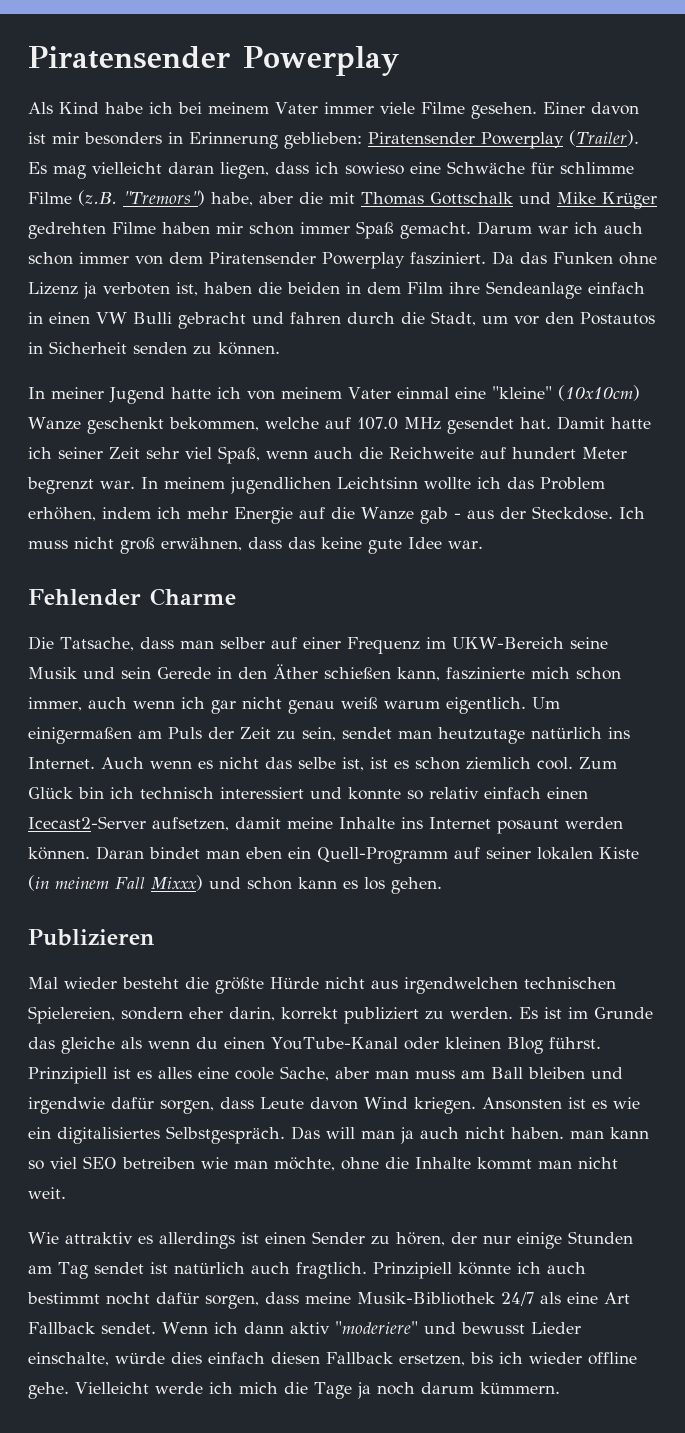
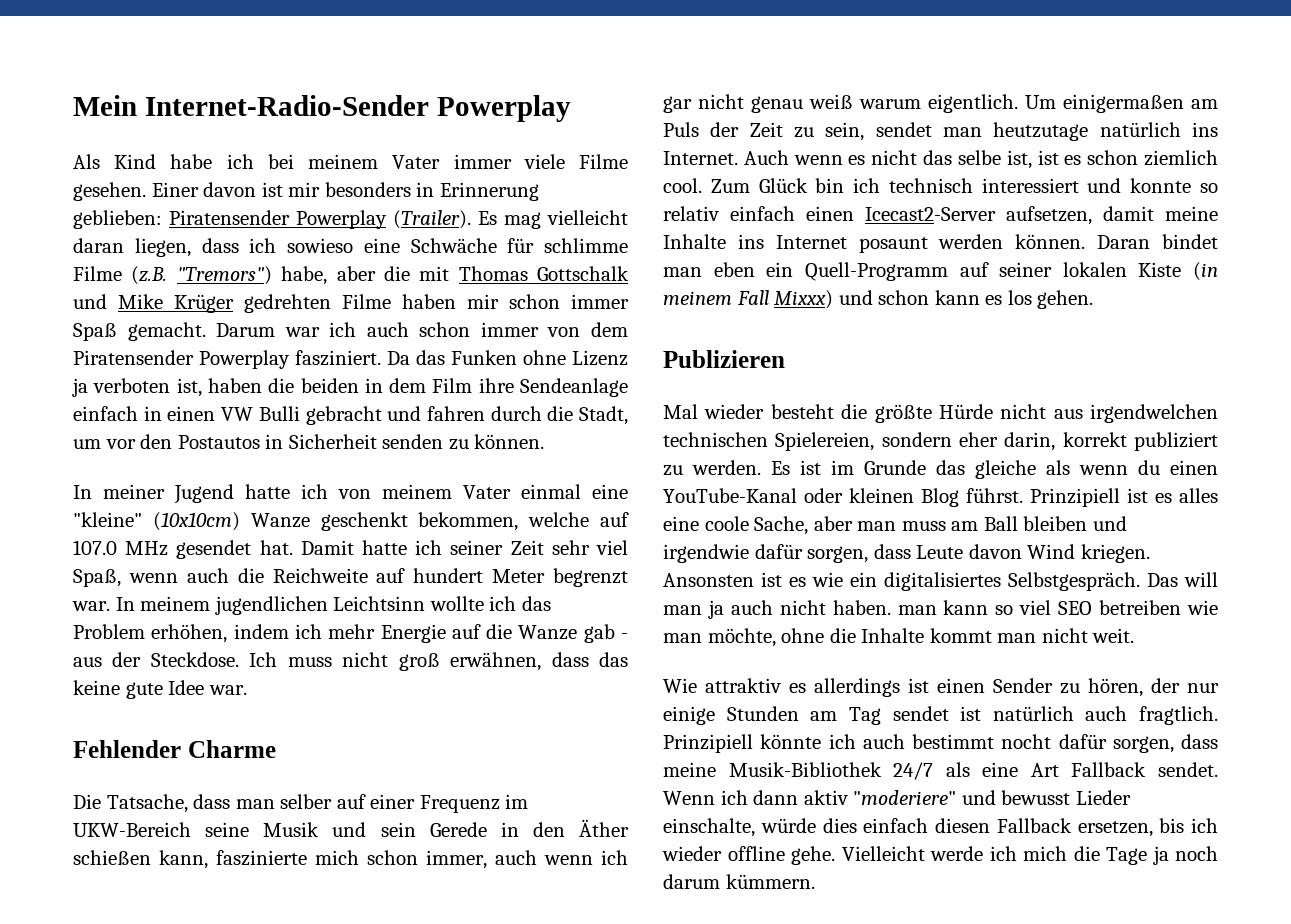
[28,46,230,69] Piratensender -> [73,95,429,116] Mein Internet-Radio-Sender

